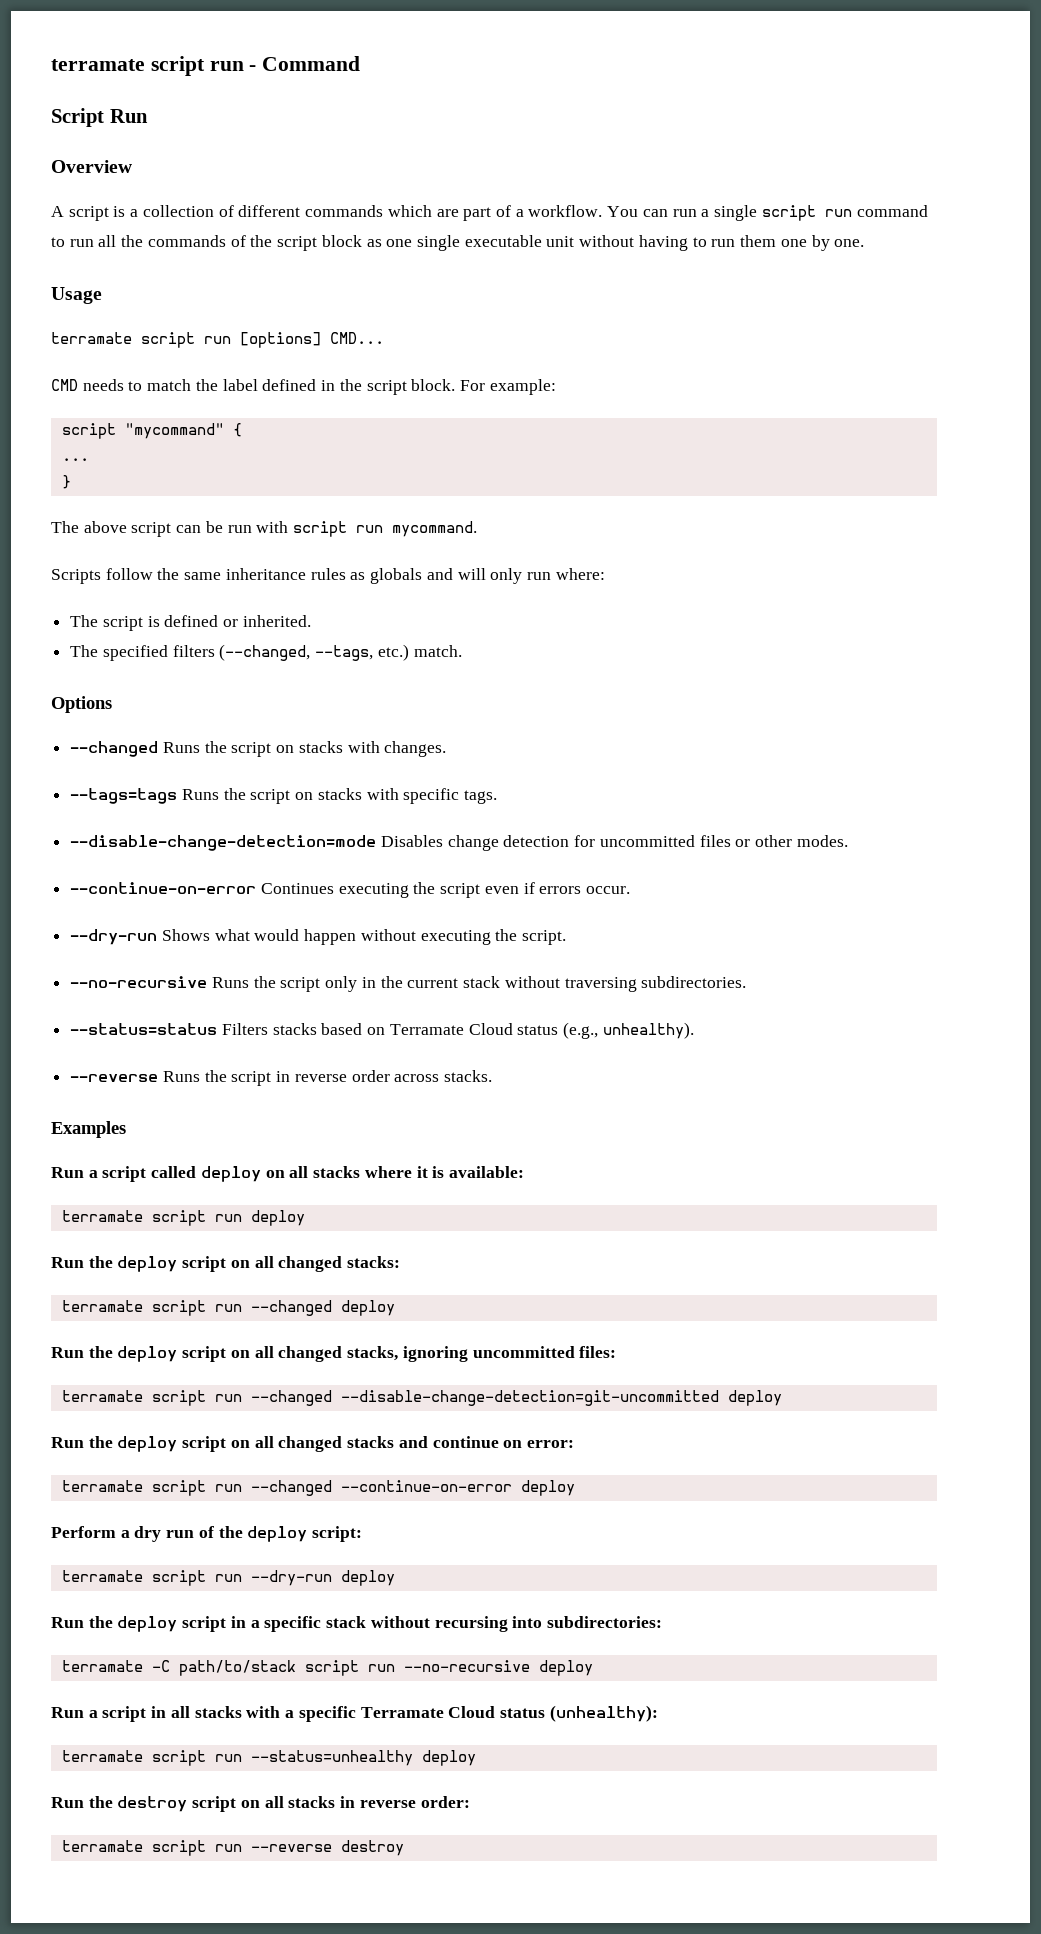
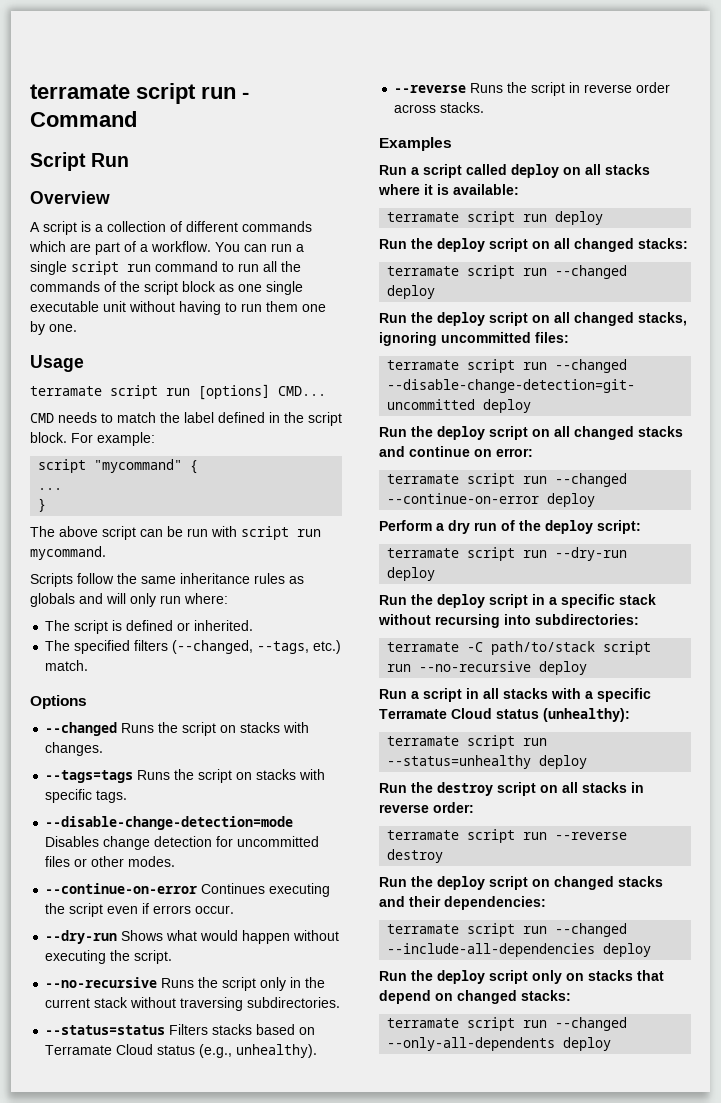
(404, 1848) none -> [379,876,663,890] [379,896,546,910] [387,923,628,937] [387,943,652,957] [379,970,664,984] [379,990,571,1004] [387,1017,628,1031] [387,1037,612,1051] // Run the deploy script on changed stacks and their dependencies: // terramate script run --changed --include-all-dependencies deploy // Run the deploy script only on stacks that depend on changed stacks: // terramate script run --changed --only-all-dependents deploy

